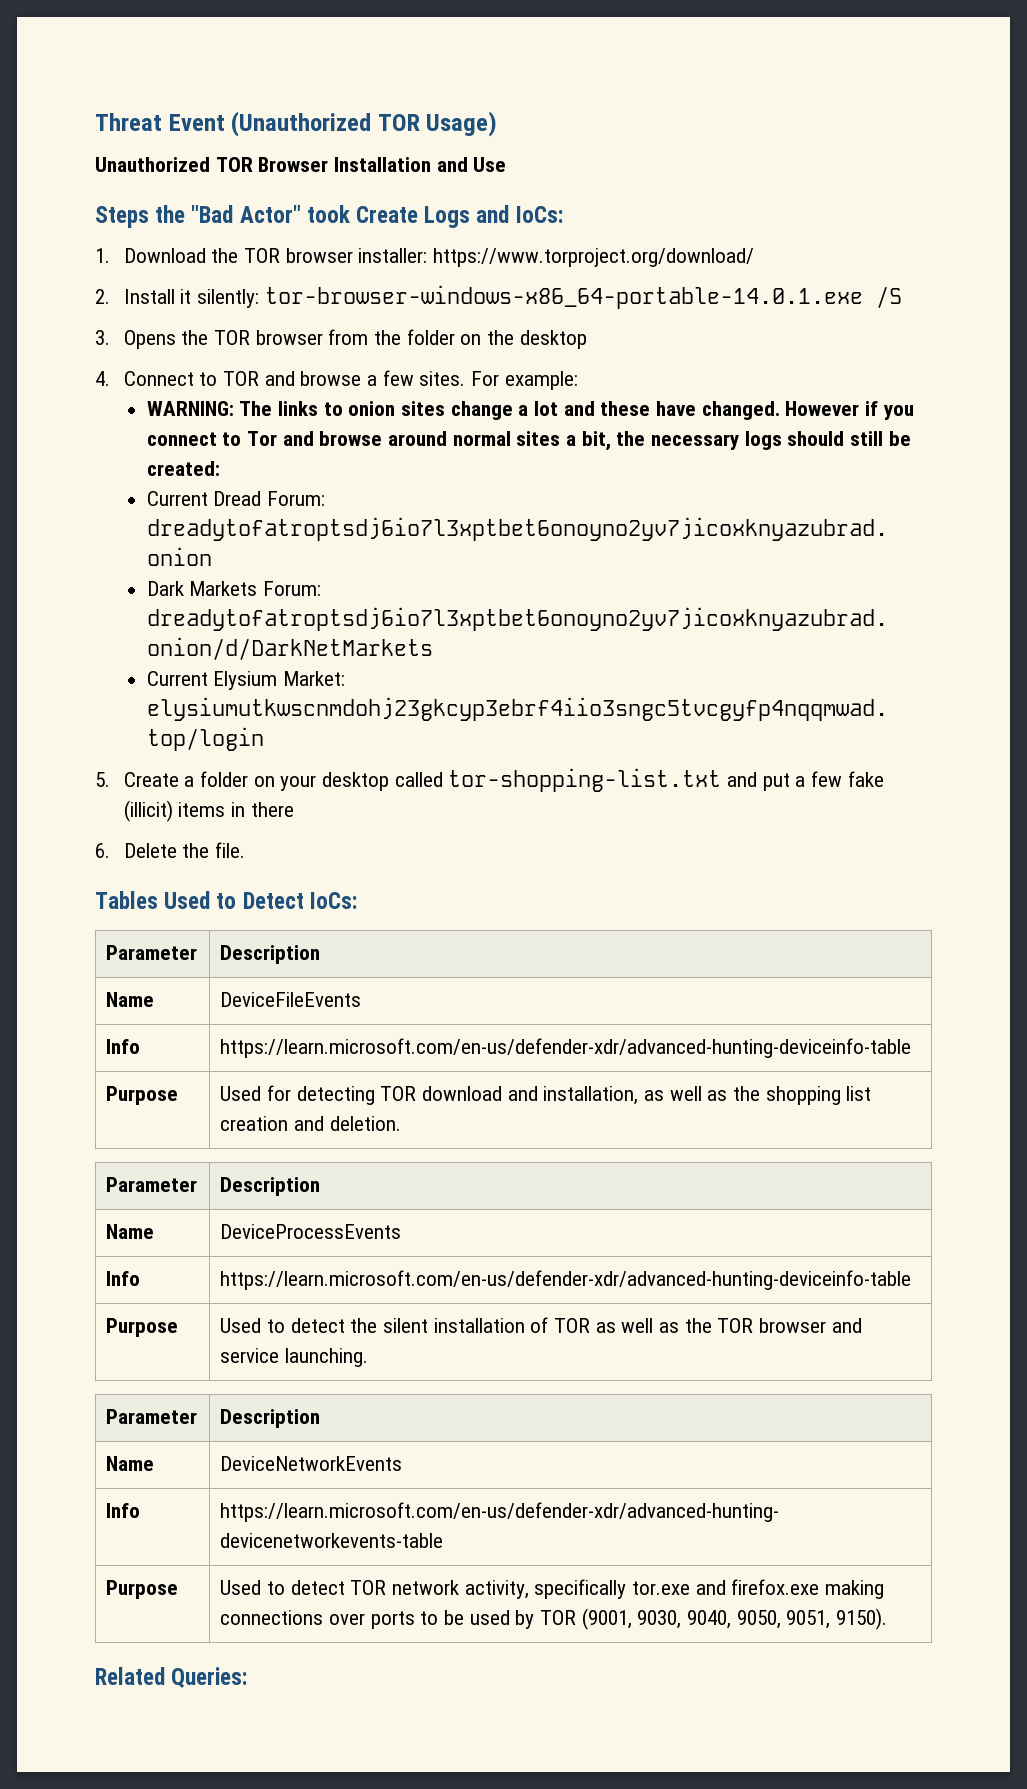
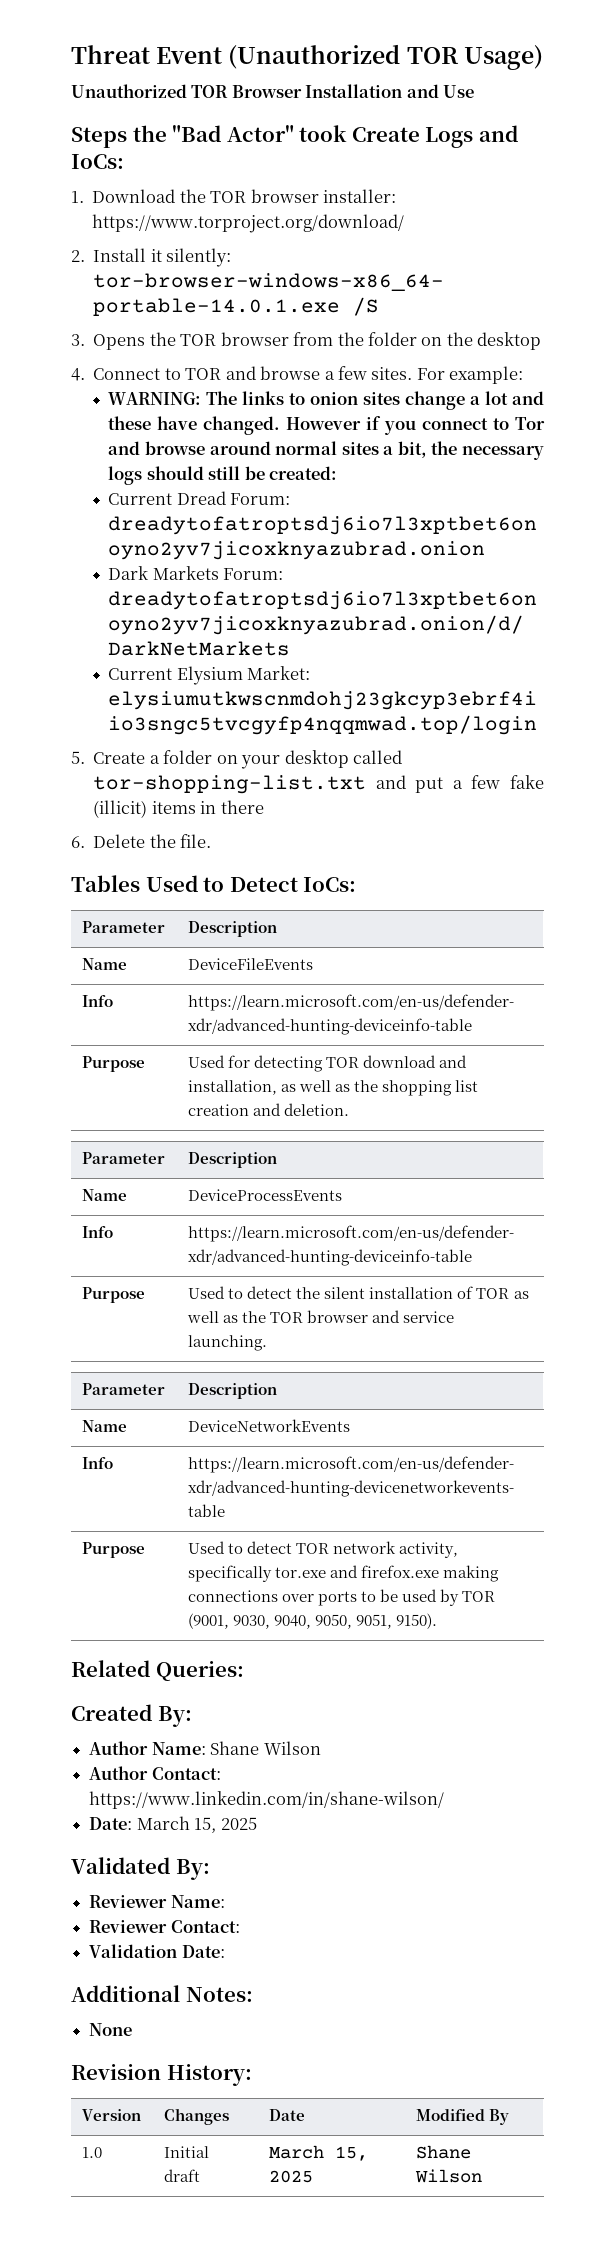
(248, 1677) none -> [71,1704,192,1727] [89,1741,321,1755] [89,1766,221,1780] [89,1791,445,1809] [89,1816,257,1833] [71,1857,210,1880] [89,1895,225,1908] [89,1920,240,1933] [89,1944,225,1958] [71,1985,253,2002] [89,2023,133,2036] [71,2064,252,2086] [82,2109,142,2121] [164,2108,230,2125] [269,2109,306,2121] [416,2109,510,2125] [82,2147,103,2158] [164,2146,210,2158] [164,2169,201,2182] [269,2145,369,2161] [269,2170,314,2183] [416,2145,472,2159] [415,2169,483,2183] // Created By: // Author Name: Shane Wilson // Author Contact: https://www.linkedin.com/in/shane-wilson/ // Date: March 15, 2025 // Validated By: // Reviewer Name: // Reviewer Contact: // Validation Date: // Additional Notes: // None // Revision History: // Version | Changes | Date | Modified By // 1.0 | Initial draft | March 15, 2025 | Shane Wilson

